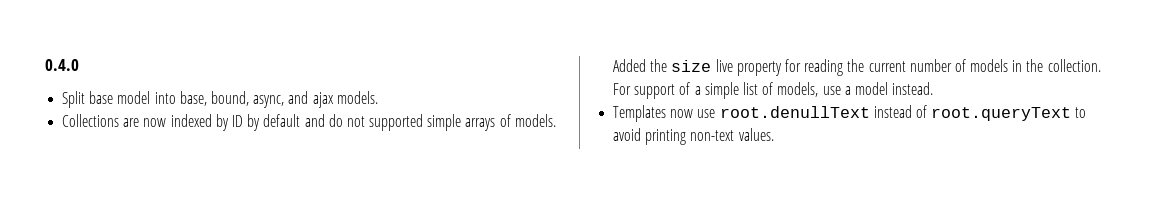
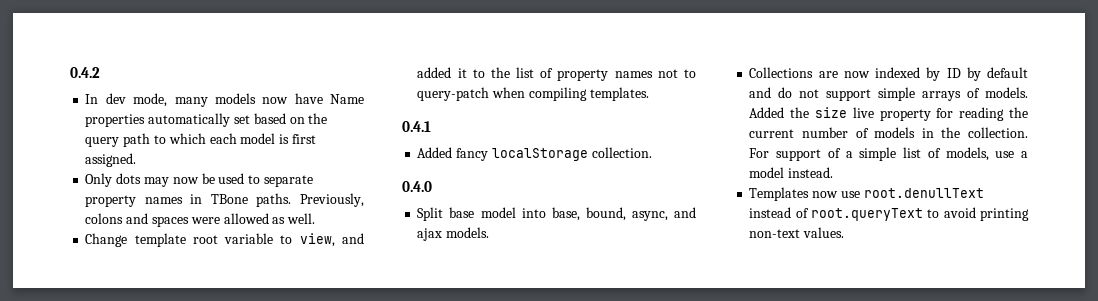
(45, 65) none -> [70,67,100,78] [85,93,364,107] [85,113,328,127] [85,133,316,147] [85,153,137,167] [85,173,313,187] [85,193,365,207] [85,213,316,227] [85,233,364,247] [417,67,696,81] [417,87,649,101] [402,121,431,132] [417,147,652,161] 0.4.2 // In dev mode, many models now have Name properties automatically set based on the query path to which each model is first assigned. // Only dots may now be used to separate property names in TBone paths. Previously, colons and spaces were allowed as well. // Change template root variable to view, and added it to the list of property names not to query-patch when compiling templates. // 0.4.1 // Added fancy localStorage collection. //
[369,114,424,131] supported -> [826,89,872,101] support

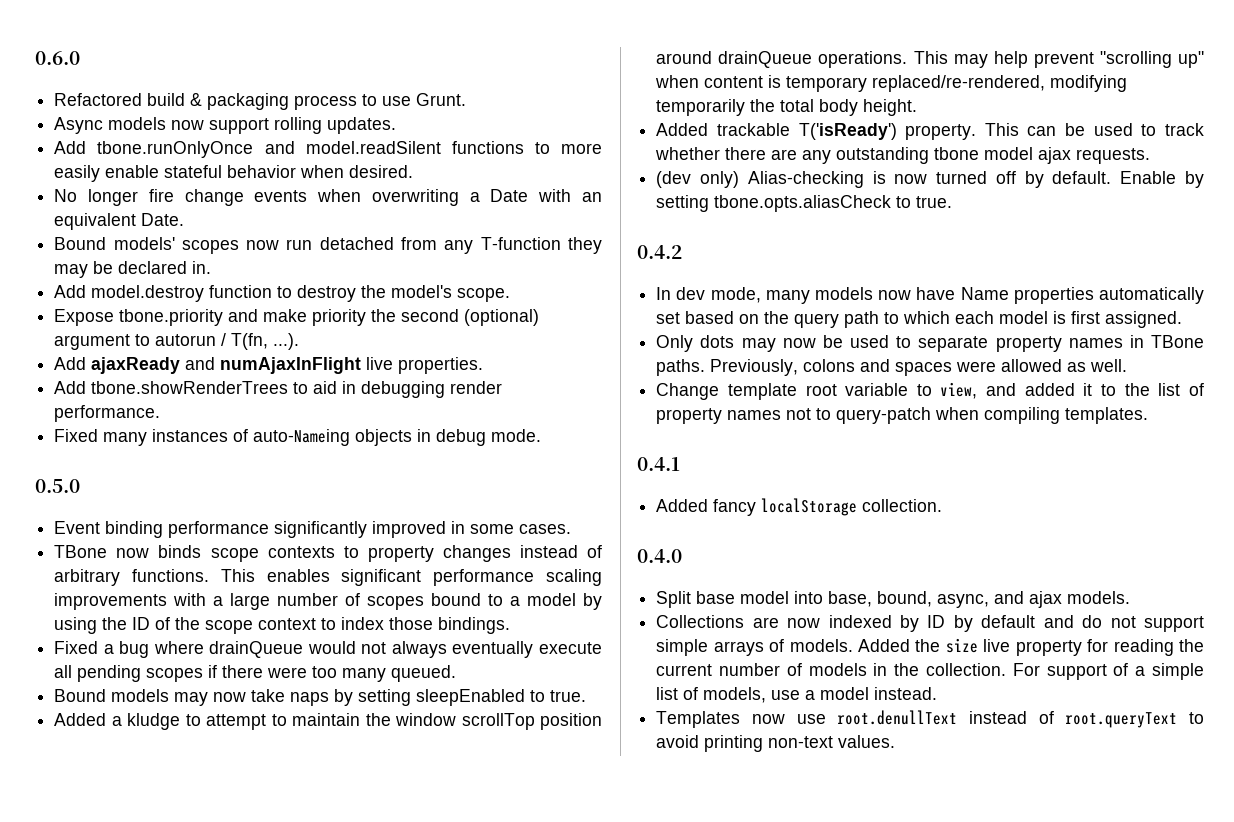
(70, 72) none -> [35,51,80,65] [54,93,467,110] [54,117,397,134] [54,141,602,158] [54,165,414,182] [54,189,602,206] [54,213,185,230] [54,237,602,254] [54,261,212,278] [54,285,511,302] [54,309,540,326] [54,333,300,350] [54,357,484,374] [54,381,503,398] [54,405,161,422] [54,429,542,446] [35,479,80,493] [54,521,572,538] [54,545,602,562] [54,569,602,586] [54,593,603,610] [54,617,511,634] [54,641,602,658] [54,665,457,682] [54,689,587,706] [54,713,602,730] [656,51,1204,68] [655,75,1128,92] [656,99,918,116] [656,123,1205,140] [655,147,1151,164] [656,171,1204,188] [656,195,953,212] 0.6.0 // Refactored build & packaging process to use Grunt. // Async models now support rolling updates. // Add tbone.runOnlyOnce and model.readSilent functions to more easily enable stateful behavior when desired. // No longer fire change events when overwriting a Date with an equivalent Date. // Bound models' scopes now run detached from any T-function they may be declared in. // Add model.destroy function to destroy the model's scope. // Expose tbone.priority and make priority the second (optional) argument to autorun / T(fn, ...). // Add ajaxReady and numAjaxInFlight live properties. // Add tbone.showRenderTrees to aid in debugging render performance. // Fixed many instances of auto-Nameing objects in debug mode. // 0.5.0 // Event binding performance significantly improved in some cases. // TBone now binds scope contexts to property changes instead of arbitrary functions. This enables significant performance scaling improvements with a large number of scopes bound to a model by using the ID of the scope context to index those bindings. // Fixed a bug where drainQueue would not always eventually execute all pending scopes if there were too many queued. // Bound models may now take naps by setting sleepEnabled to true. // Added a kludge to attempt to maintain the window scrollTop position around drainQueue operations. This may help prevent "scrolling up" when content is temporary replaced/re-rendered, modifying temporarily the total body height. // Added trackable T('isReady') property. This can be used to track whether there are any outstanding tbone model ajax requests. // (dev only) Alias-checking is now turned off by default. Enable by setting tbone.opts.aliasCheck to true. //

